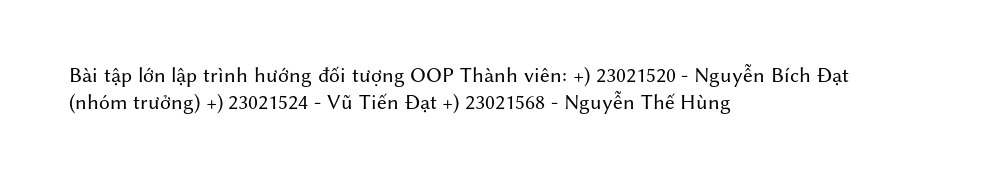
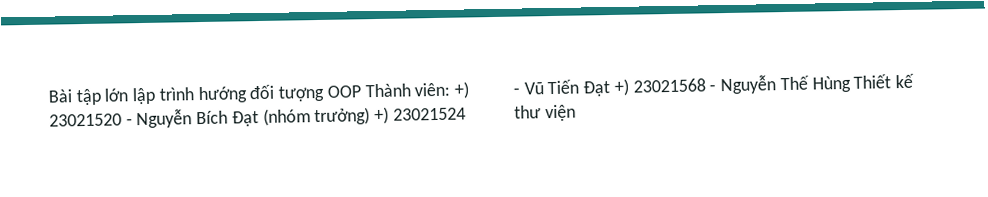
(732, 104) none -> [853,73,914,89] [514,104,576,122] Thiết kế thư viện

